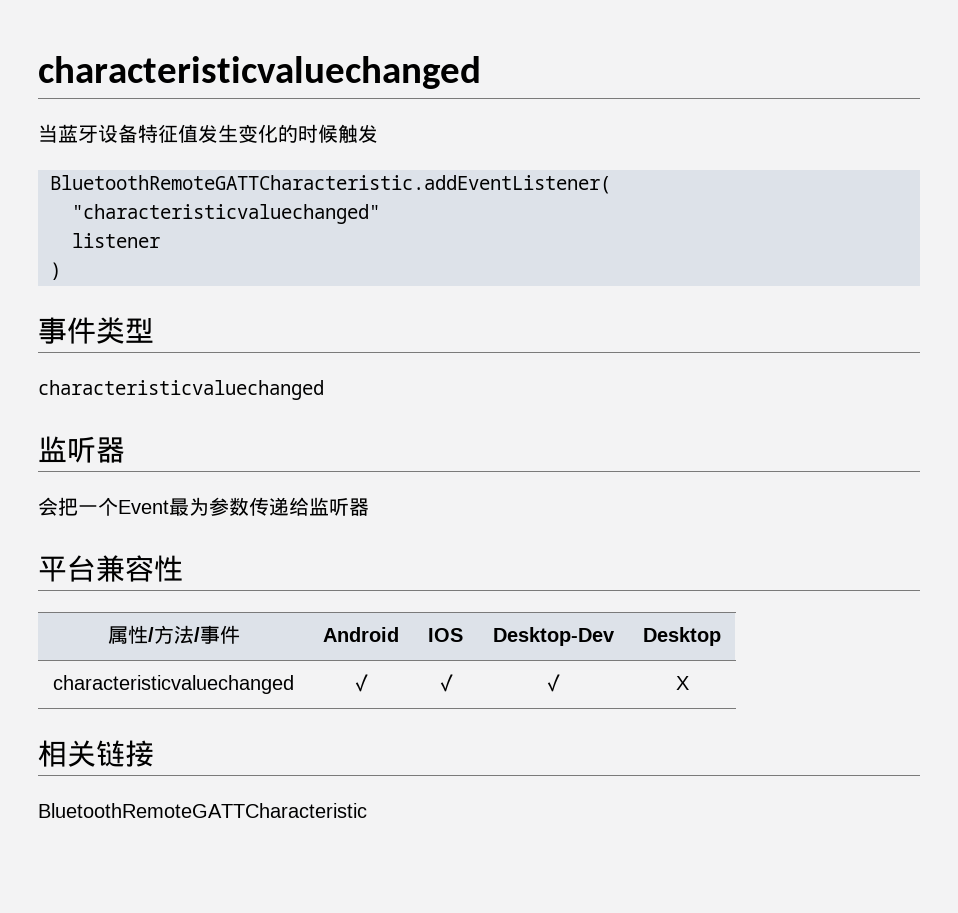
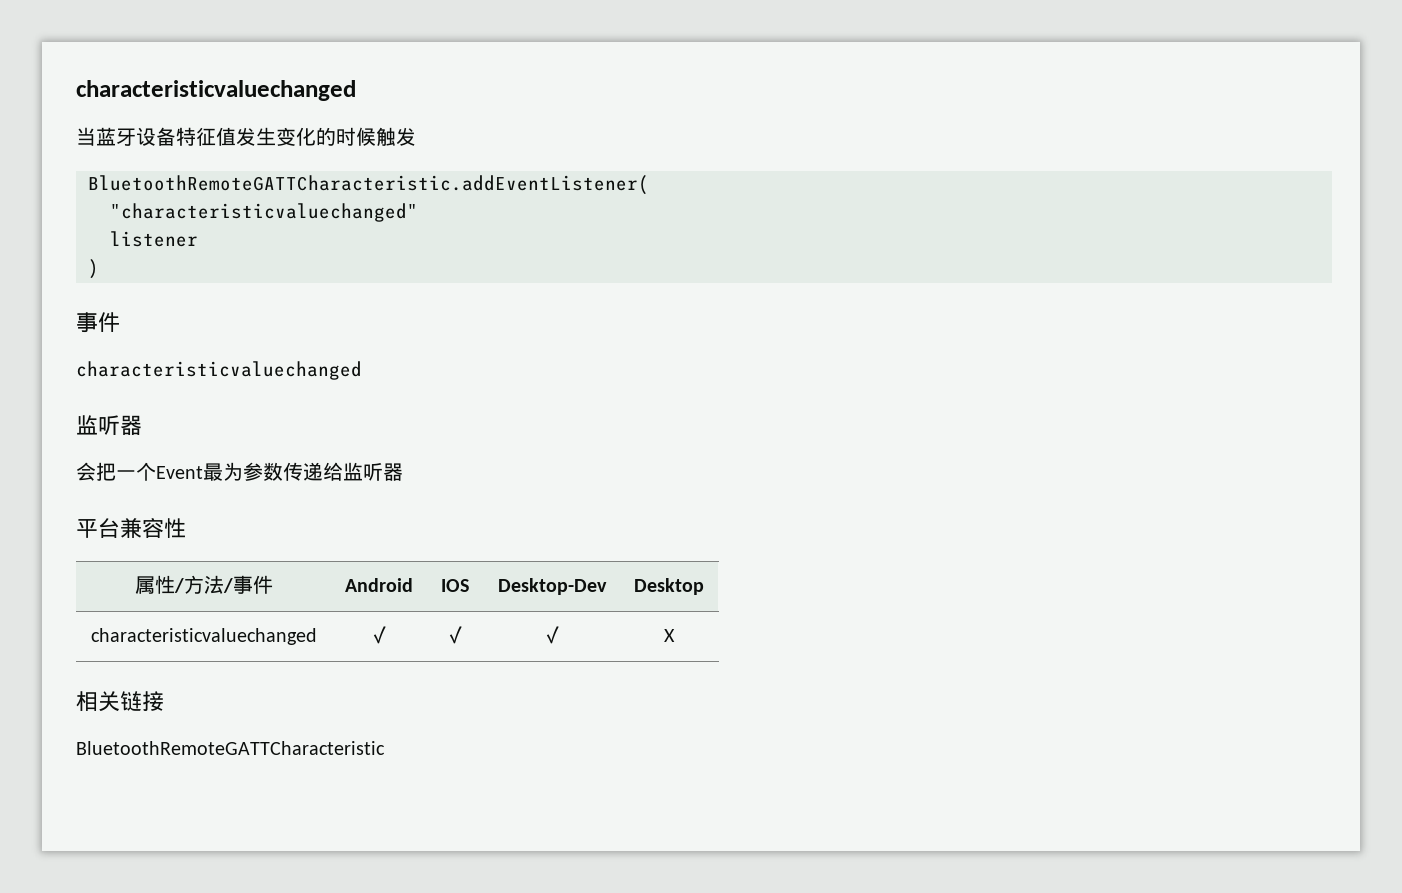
[96,317,154,344] 类型 -> (120, 322) none

